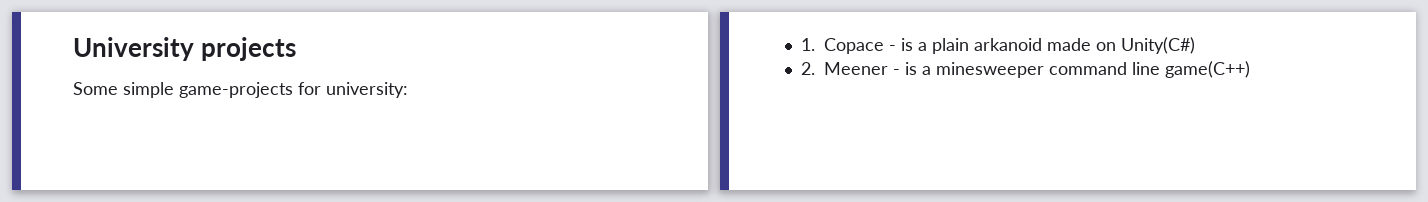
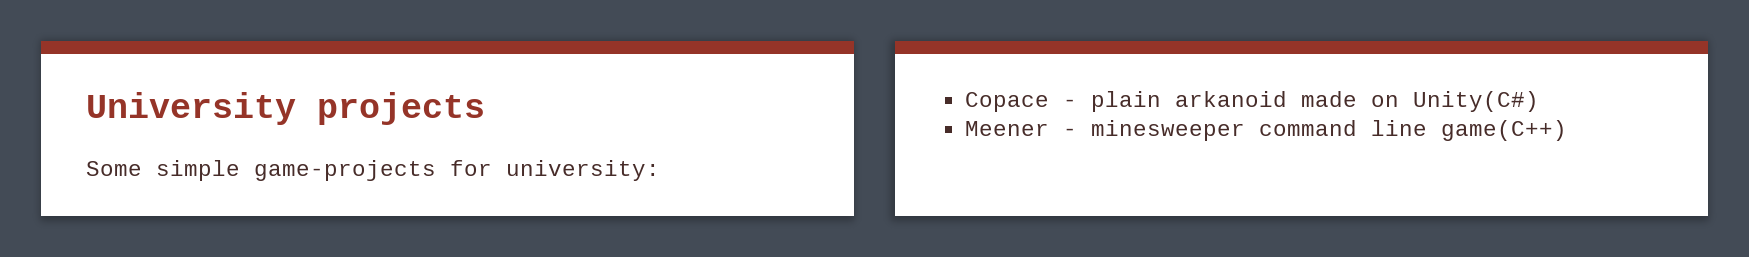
[800,38,815,51] 1. -> (660, 170) none
[900,38,927,51] is a -> (1077, 103) none
[800,62,815,75] 2. -> (1539, 101) none
[904,62,931,75] is a -> (1077, 132) none

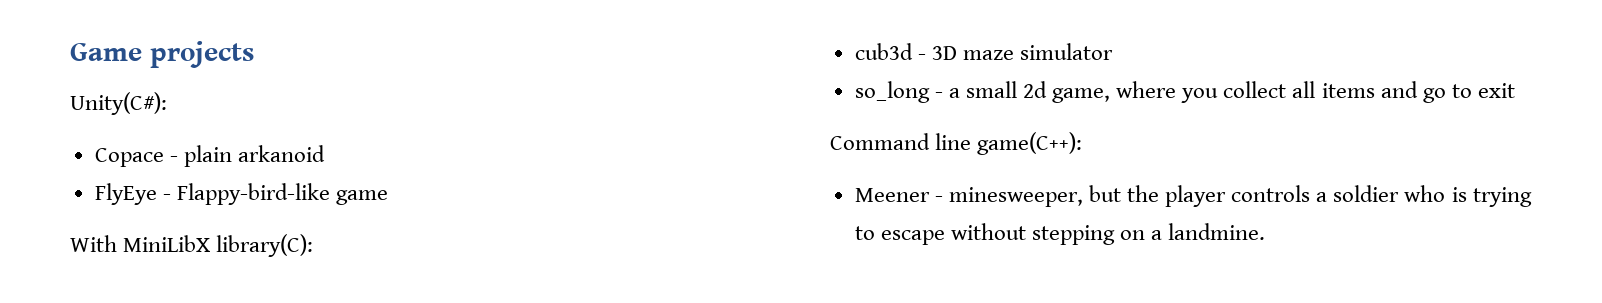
[86,92,296,125] University -> [70,43,142,61] Game
[86,160,660,181] Some simple game-projects for university: -> [70,92,167,115] Unity(C#):
[1300,91,1539,112] [964,120,1567,141] made on Unity(C#) // Meener - minesweeper command line game(C++) -> [94,183,388,205] [70,234,314,257] [854,43,1114,60] [854,81,1515,103] [830,132,1083,155] [854,185,1532,207] [854,223,1266,245] // FlyEye - Flappy-bird-like game // With MiniLibX library(C): // cub3d - 3D maze simulator // so_long - a small 2d game, where you collect all items and go to exit // Command line game(C++): // Meener - minesweeper, but the player controls a soldier who is trying to escape without stepping on a landmine.

